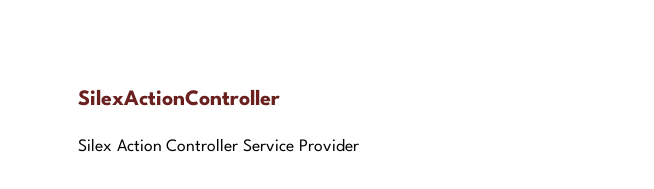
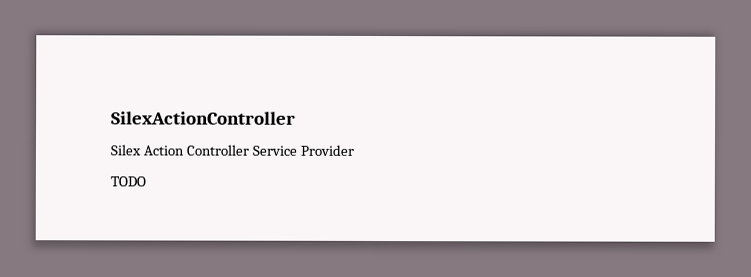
(359, 145) none -> [110,176,146,187] // TODO

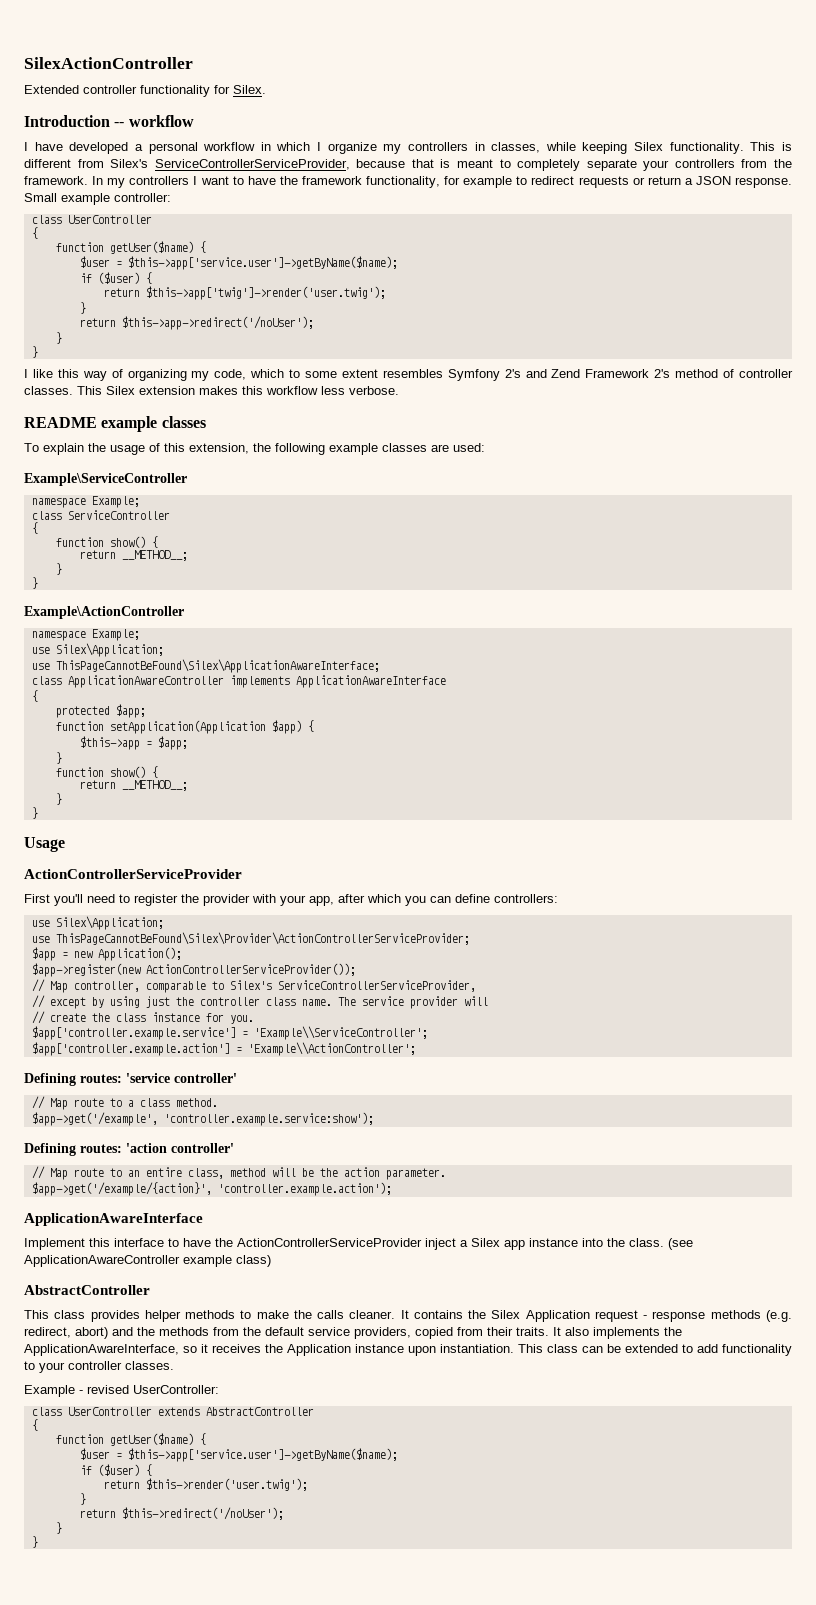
[110,144,354,156] [110,176,146,187] Silex Action Controller Service Provider // TODO -> [24,85,266,97] [24,115,194,127] [24,142,793,154] [24,159,792,171] [24,176,793,188] [24,193,171,205] [31,215,152,224] [31,227,38,239] [55,241,206,254] [79,256,398,270] [79,272,152,284] [103,286,386,300] [79,302,86,314] [79,316,314,330] [55,332,62,344] [31,346,38,358] [24,369,794,381] [24,386,399,395] [24,416,206,432] [24,443,485,455] [24,473,187,486] [31,496,140,508] [31,510,170,520] [31,522,38,534] [55,536,158,548] [79,550,188,561] [55,563,62,575] [31,577,38,589] [24,606,184,619] [31,629,140,641] [31,643,164,657] [31,659,380,673] [31,675,446,688] [31,690,38,702] [55,704,146,718] [55,720,314,734] [79,736,188,750] [55,752,62,764] [55,766,158,778] [79,780,188,791] [55,793,62,805] [31,807,38,819] [24,837,65,852] [24,869,242,879] [24,894,558,906] [31,916,164,930] [31,932,470,945] [31,947,182,961] [31,963,356,977] [31,979,476,993] [31,995,488,1009] [31,1011,254,1024] [31,1026,428,1040] [31,1042,416,1056] [24,1073,237,1086] [31,1096,218,1110] [31,1112,374,1126] [24,1143,234,1156] [31,1166,446,1180] [31,1182,392,1196] [24,1213,203,1226] [24,1238,693,1250] [24,1255,271,1267] [24,1285,150,1295] [24,1310,792,1322] [24,1327,682,1339] [24,1344,792,1356] [24,1361,174,1373] [24,1385,219,1397] [31,1407,314,1416] [31,1419,38,1431] [55,1433,206,1446] [79,1448,398,1462] [79,1464,152,1476] [103,1478,308,1491] [79,1493,86,1505] [79,1507,284,1520] [55,1522,62,1534] [31,1536,38,1548] Extended controller functionality for Silex. // Introduction -- workflow // I have developed a personal workflow in which I organize my controllers in classes, while keeping Silex functionality. This is different from Silex's ServiceControllerServiceProvider, because that is meant to completely separate your controllers from the framework. In my controllers I want to have the framework functionality, for example to redirect requests or return a JSON response. Small example controller: // class UserController // { // function getUser($name) { // $user = $this->app['service.user']->getByName($name); // if ($user) { // return $this->app['twig']->render('user.twig'); // } // return $this->app->redirect('/noUser'); // } // } // I like this way of organizing my code, which to some extent resembles Symfony 2's and Zend Framework 2's method of controller classes. This Silex extension makes this workflow less verbose. // README example classes // To explain the usage of this extension, the following example classes are used: // Example\ServiceController // namespace Example; // class ServiceController // { // function show() { // return __METHOD__; // } // } // Example\ActionController // namespace Example; // use Silex\Application; // use ThisPageCannotBeFound\Silex\ApplicationAwareInterface; // class ApplicationAwareController implements ApplicationAwareInterface // { // protected $app; // function setApplication(Application $app) { // $this->app = $app; // } // function show() { // return __METHOD__; // } // } // Usage // ActionControllerServiceProvider // First you'll need to register the provider with your app, after which you can define controllers: // use Silex\Application; // use ThisPageCannotBeFound\Silex\Provider\ActionControllerServiceProvider; // $app = new Application(); // $app->register(new ActionControllerServiceProvider()); // // Map controller, comparable to Silex's ServiceControllerServiceProvider, // // except by using just the controller class name. The service provider will // // create the class instance for you. // $app['controller.example.service'] = 'Example\\ServiceController'; // $app['controller.example.action'] = 'Example\\ActionController'; // Defining routes: 'service controller' // // Map route to a class method. // $app->get('/example', 'controller.example.service:show'); // Defining routes: 'action controller' // // Map route to an entire class, method will be the action parameter. // $app->get('/example/{action}', 'controller.example.action'); // ApplicationAwareInterface // Implement this interface to have the ActionControllerServiceProvider inject a Silex app instance into the class. (see ApplicationAwareController example class) // AbstractController // This class provides helper methods to make the calls cleaner. It contains the Silex Application request - response methods (e.g. redirect, abort) and the methods from the default service providers, copied from their traits. It also implements the ApplicationAwareInterface, so it receives the Application instance upon instantiation. This class can be extended to add functionality to your controller classes. // Example - revised UserController: // class UserController extends AbstractController // { // function getUser($name) { // $user = $this->app['service.user']->getByName($name); // if ($user) { // return $this->render('user.twig'); // } // return $this->redirect('/noUser'); // } // }

